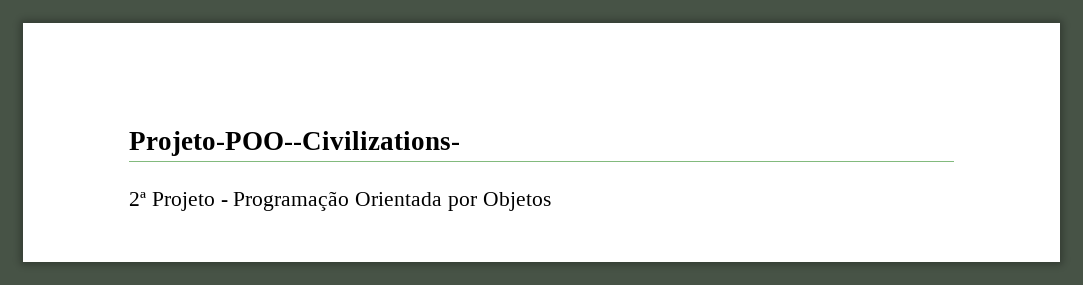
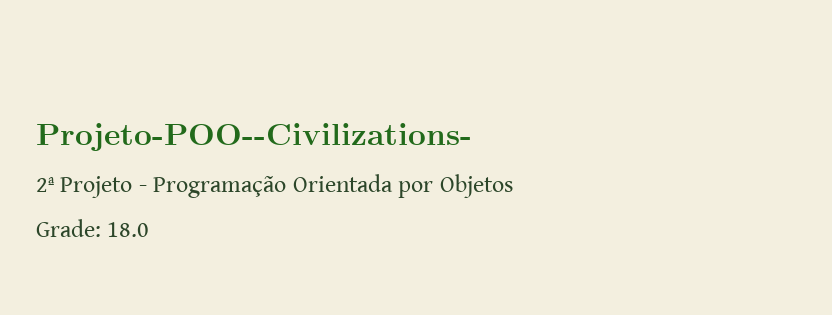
(551, 201) none -> [36,219,150,237] // Grade: 18.0

